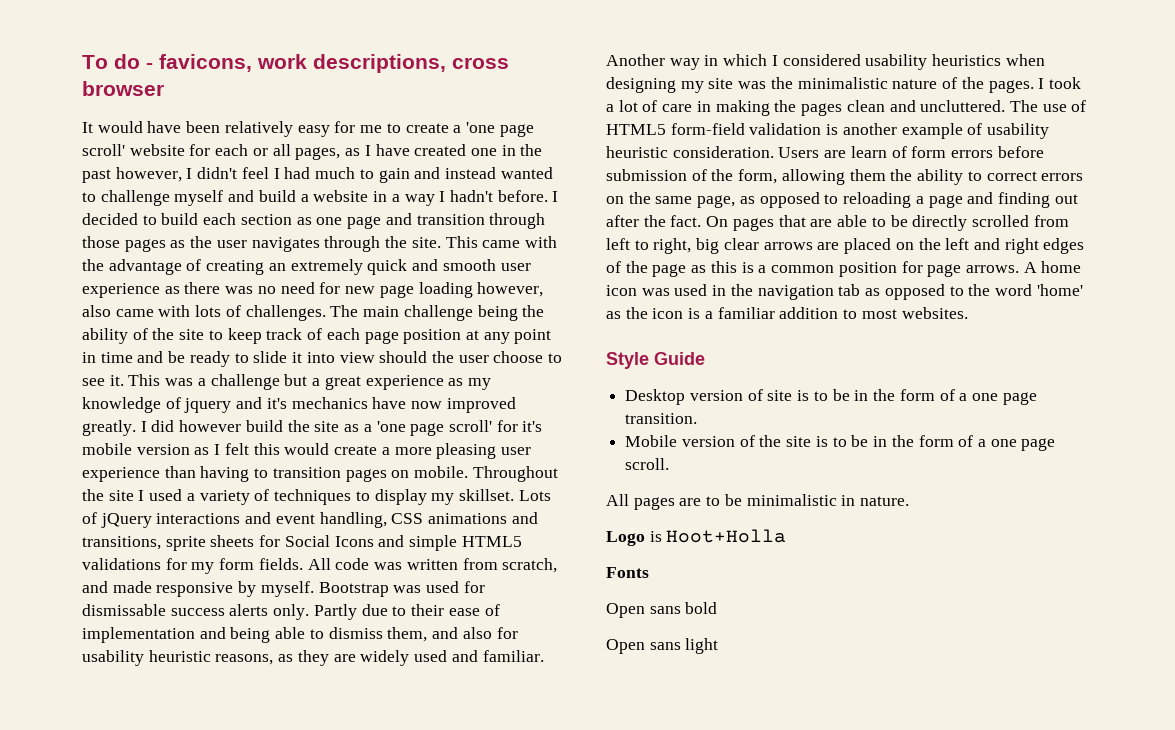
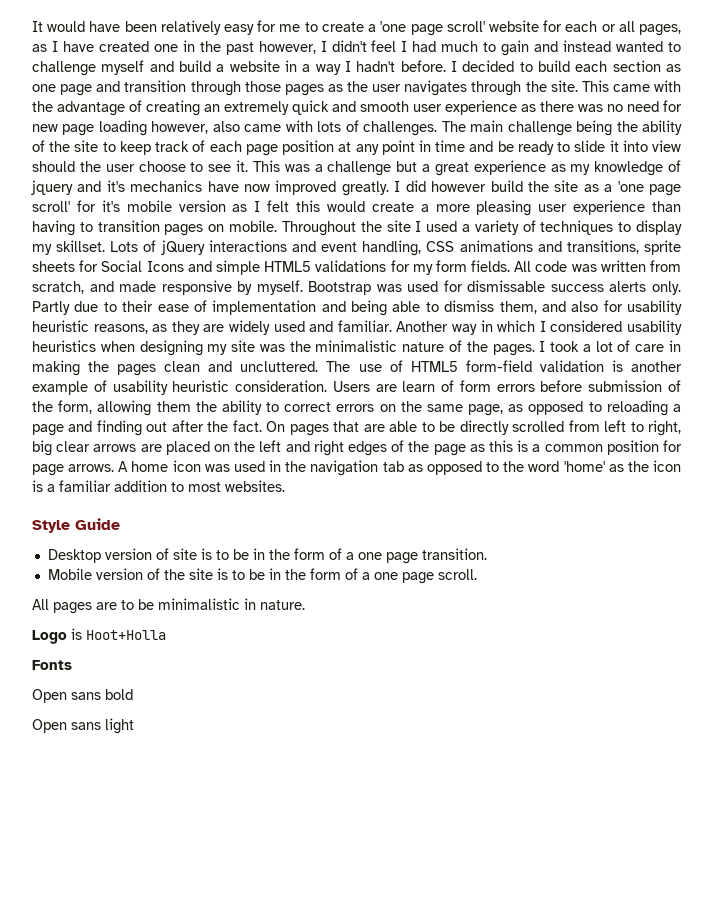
[82,54,509,73] [82,81,164,96] To do - favicons, work descriptions, cross browser // -> (32, 26) none

